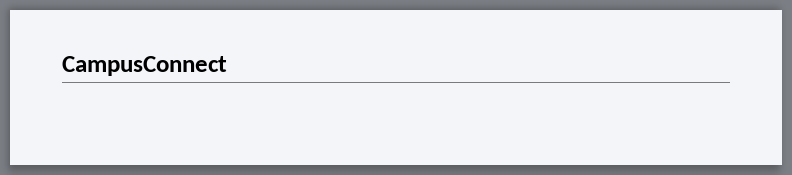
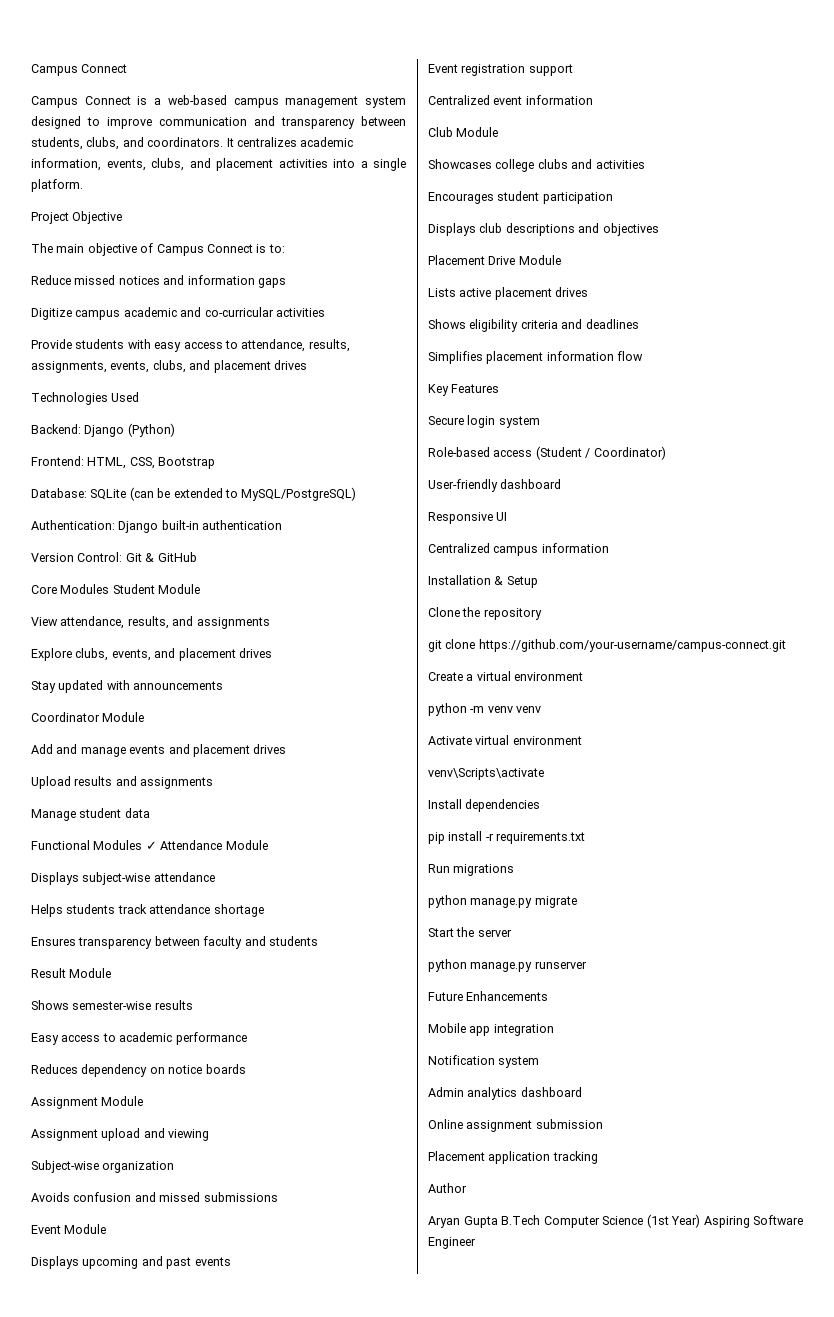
[62,56,227,76] CampusConnect -> [31,64,128,76] [31,95,407,108] [31,116,406,129] [31,137,354,150] [31,158,406,171] [31,179,83,192] [31,211,123,224] [31,243,285,256] [31,275,286,288] [31,307,325,320] [31,339,350,352] [31,360,307,373] [31,392,140,405] [31,423,175,437] [31,456,216,469] [31,487,357,501] [31,520,283,533] [31,552,197,562] [31,584,201,594] [31,616,270,629] [31,648,272,661] [31,680,224,693] [31,712,145,722] [31,744,287,757] [31,776,214,789] [31,808,150,821] [31,840,268,850] [31,872,215,885] [31,904,264,917] [31,936,318,949] [31,968,112,978] [31,1000,193,1010] [31,1032,247,1045] [31,1064,246,1077] [31,1096,144,1109] [31,1128,210,1141] [31,1160,175,1173] [31,1192,278,1202] [31,1224,107,1234] [31,1256,231,1269] [428,64,573,76] [428,95,593,105] [428,127,499,137] [428,159,645,172] [428,191,613,204] [428,223,659,236] [428,255,561,265] [428,287,589,300] [428,319,639,332] [428,351,644,364] [428,384,500,396] [428,415,540,428] [428,446,666,460] [428,479,562,492] [428,512,508,524] [428,543,609,556] [428,575,538,588] [428,607,542,620] [428,639,786,652] [428,671,584,681] [428,703,542,716] [428,735,582,745] [428,768,544,780] [428,799,541,812] [428,831,586,844] [428,864,515,876] [428,895,577,908] [428,927,512,937] [428,959,587,972] [428,991,549,1001] [428,1023,554,1036] [428,1055,540,1068] [428,1087,582,1100] [428,1119,603,1132] [428,1151,598,1164] [428,1183,467,1193] [428,1214,803,1228] [428,1237,476,1249] Campus Connect // Campus Connect is a web-based campus management system designed to improve communication and transparency between students, clubs, and coordinators. It centralizes academic information, events, clubs, and placement activities into a single platform. // Project Objective // The main objective of Campus Connect is to: // Reduce missed notices and information gaps // Digitize campus academic and co-curricular activities // Provide students with easy access to attendance, results, assignments, events, clubs, and placement drives // Technologies Used // Backend: Django (Python) // Frontend: HTML, CSS, Bootstrap // Database: SQLite (can be extended to MySQL/PostgreSQL) // Authentication: Django built-in authentication // Version Control: Git & GitHub // Core Modules Student Module // View attendance, results, and assignments // Explore clubs, events, and placement drives // Stay updated with announcements // Coordinator Module // Add and manage events and placement drives // Upload results and assignments // Manage student data // Functional Modules ✓ Attendance Module // Displays subject-wise attendance // Helps students track attendance shortage // Ensures transparency between faculty and students // Result Module // Shows semester-wise results // Easy access to academic performance // Reduces dependency on notice boards // Assignment Module // Assignment upload and viewing // Subject-wise organization // Avoids confusion and missed submissions // Event Module // Displays upcoming and past events // Event registration support // Centralized event information // Club Module // Showcases college clubs and activities // Encourages student participation // Displays club descriptions and objectives // Placement Drive Module // Lists active placement drives // Shows eligibility criteria and deadlines // Simplifies placement information flow // Key Features // Secure login system // Role-based access (Student / Coordinator) // User-friendly dashboard // Responsive UI // Centralized campus information // Installation & Setup // Clone the repository // git clone https://github.com/your-username/campus-connect.git // Create a virtual environment // python -m venv venv // Activate virtual environment // venv\Scripts\activate // Install dependencies // pip install -r requirements.txt // Run migrations // python manage.py migrate // Start the server // python manage.py runserver // Future Enhancements // Mobile app integration // Notification system // Admin analytics dashboard // Online assignment submission // Placement application tracking // Author // Aryan Gupta B.Tech Computer Science (1st Year) Aspiring Software Engineer

